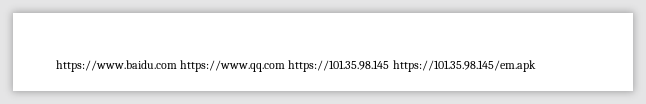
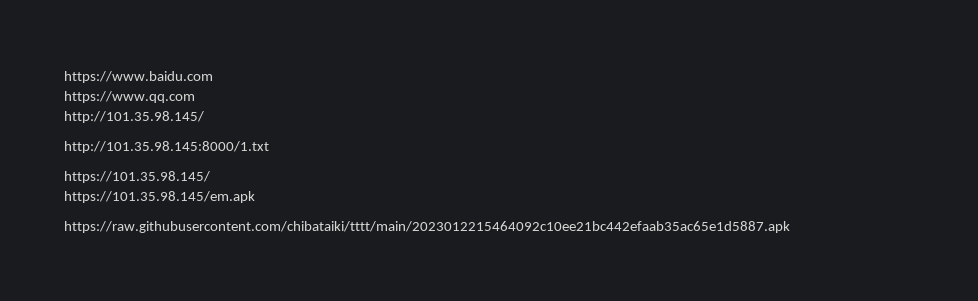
(177, 66) none -> (213, 77) //
[288,60,390,72] https://101.35.98.145 -> [64,111,204,123] [64,141,269,153] [64,171,210,183] // http://101.35.98.145/ // http://101.35.98.145:8000/1.txt // https://101.35.98.145/ //
(536, 66) none -> [64,221,790,233] // https://raw.githubusercontent.com/chibataiki/tttt/main/2023012215464092c10ee21bc442efaab35ac65e1d5887.apk

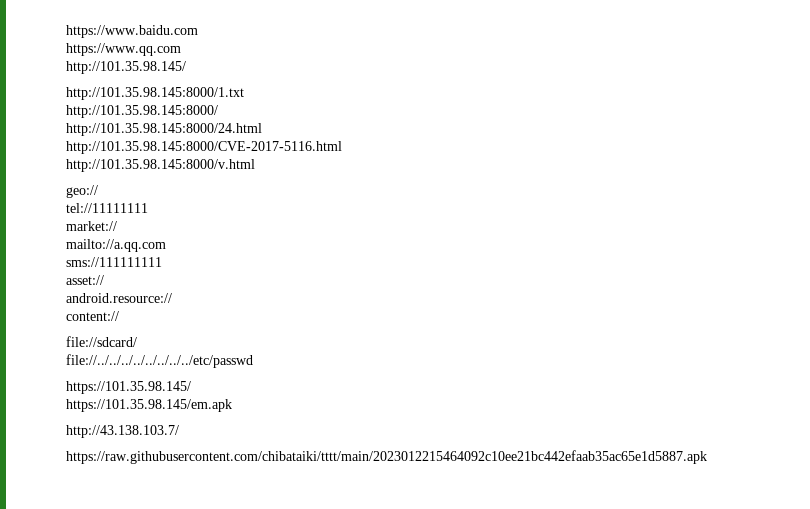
(269, 147) none -> [66,105,218,118] [66,123,262,136] [66,141,342,154] [66,159,255,172] [66,185,98,198] [66,203,148,213] [66,221,117,231] [66,239,166,252] [66,257,162,267] [66,275,104,285] [66,293,172,303] [66,311,119,321] [66,336,137,347] [66,354,253,368] // http://101.35.98.145:8000/ // http://101.35.98.145:8000/24.html // http://101.35.98.145:8000/CVE-2017-5116.html // http://101.35.98.145:8000/v.html // geo:// // tel://11111111 // market:// // mailto://a.qq.com // sms://111111111 // asset:// // android.resource:// // content:// // file://sdcard/ // file://../../../../../../../../etc/passwd
(255, 197) none -> [66,425,179,438] // http://43.138.103.7/

